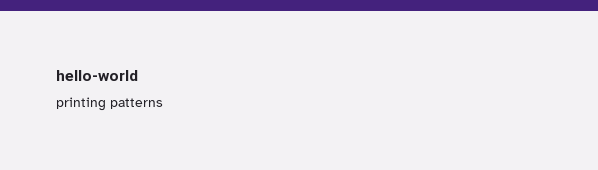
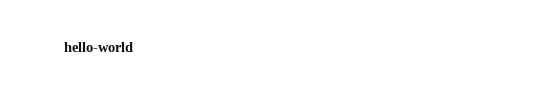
[56,97,163,111] // printing patterns -> (133, 47) none

